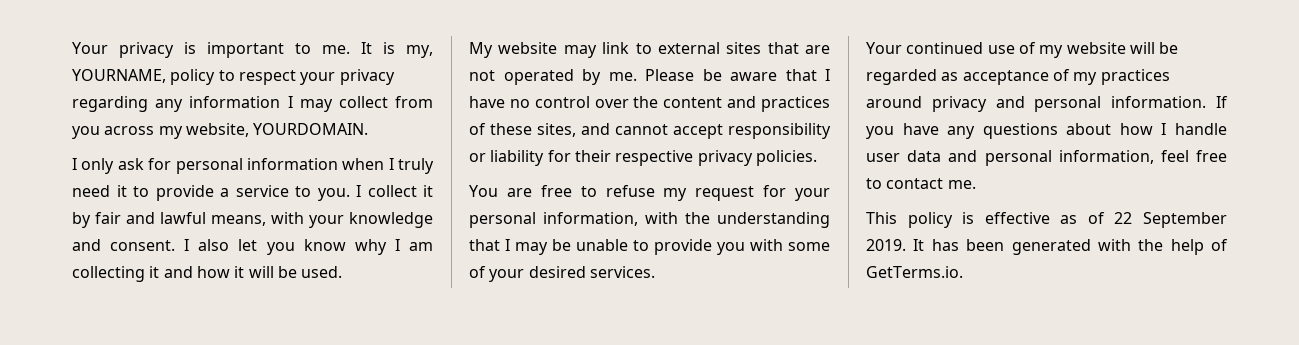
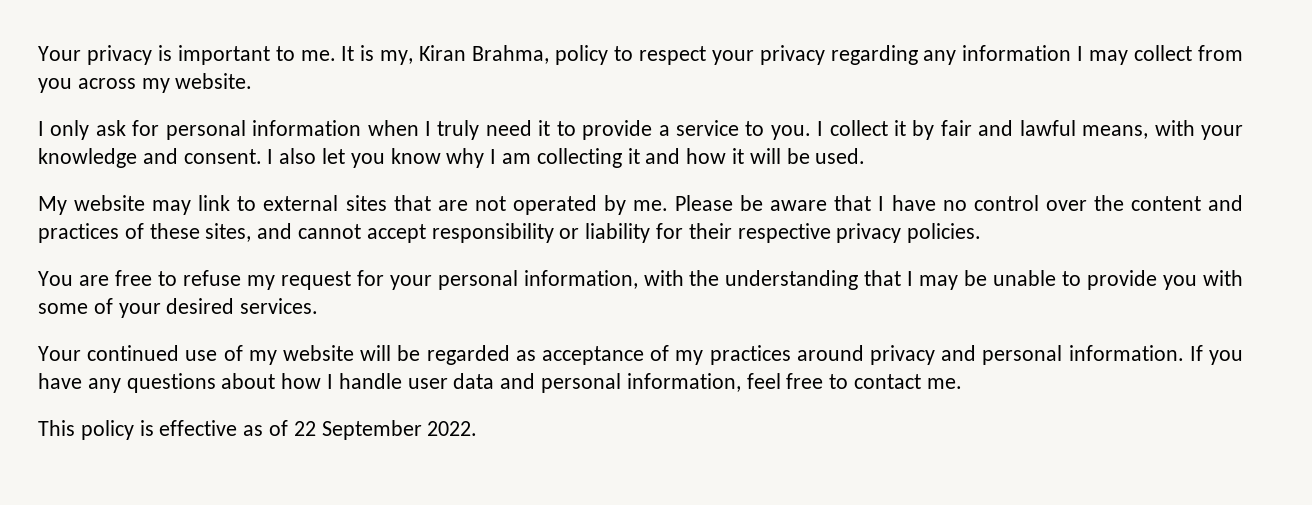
[72,69,166,83] YOURNAME, -> [419,45,550,64] Kiran Brahma,
[185,123,369,137] website, YOURDOMAIN. -> [175,73,253,89] website.
[866,239,1228,255] [866,266,963,278] 2019. It has been generated with the help of GetTerms.io. -> [427,421,478,436] 2022.

